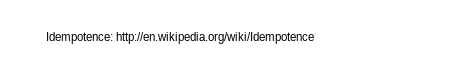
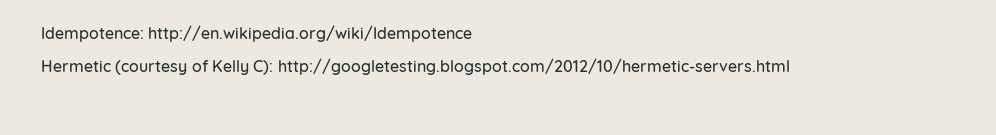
(315, 38) none -> [41,58,790,75] // Hermetic (courtesy of Kelly C): http://googletesting.blogspot.com/2012/10/hermetic-servers.html

